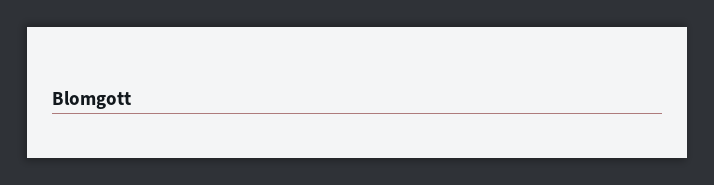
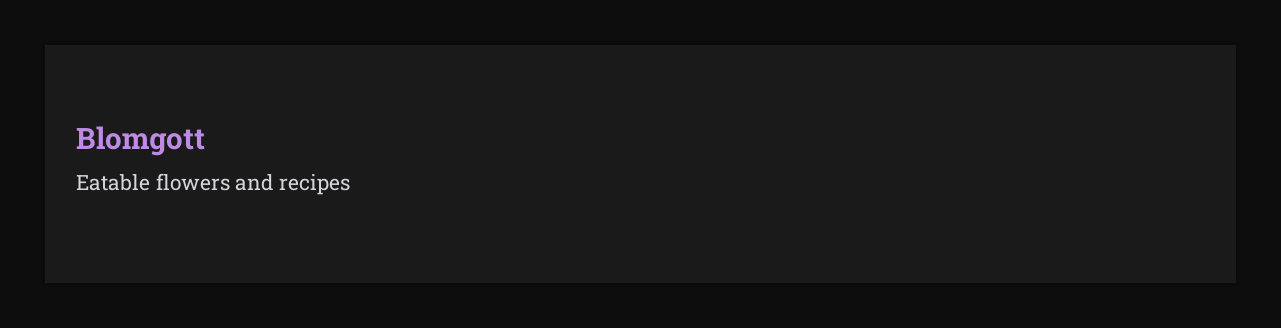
(131, 100) none -> [76,173,351,195] // Eatable flowers and recipes

